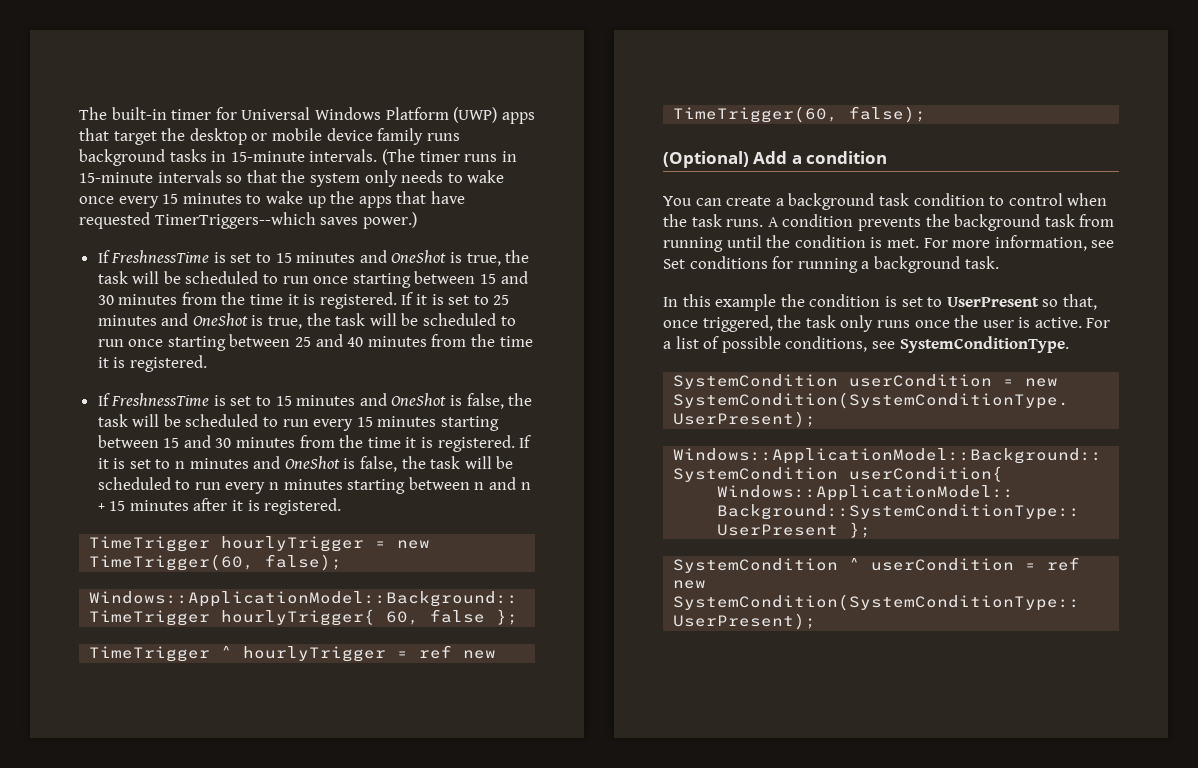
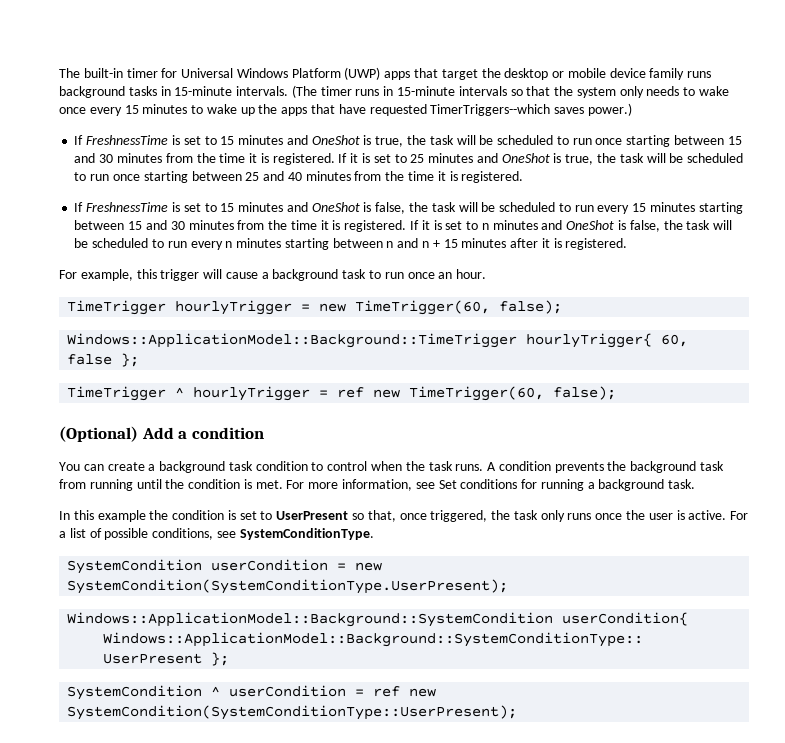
(342, 506) none -> [59,269,487,281] // For example, this trigger will cause a background task to run once an hour.

